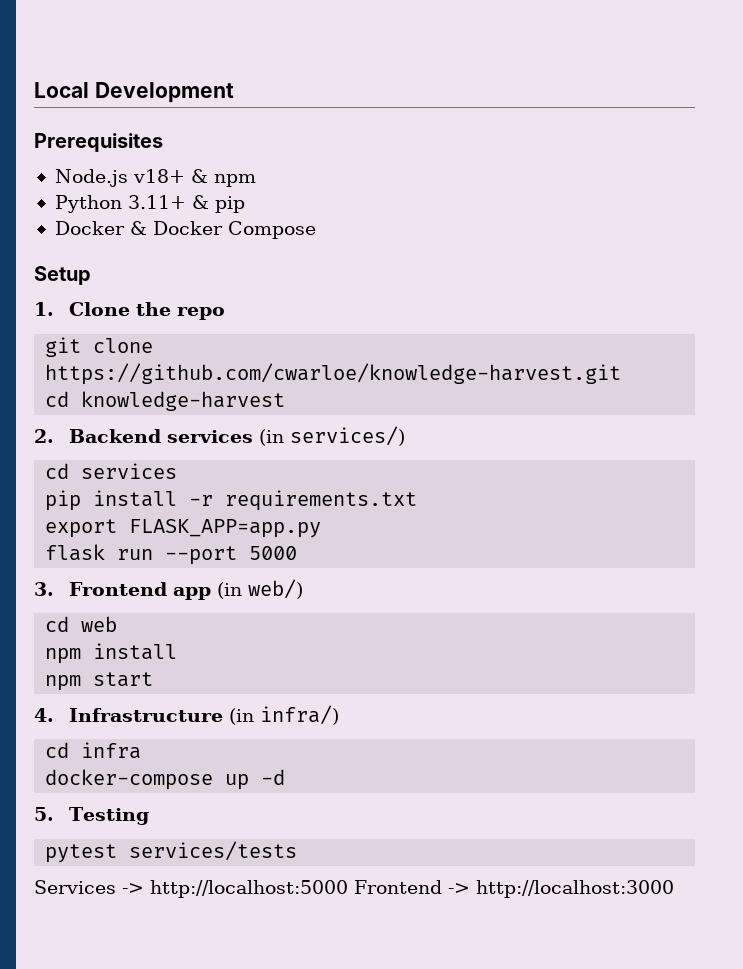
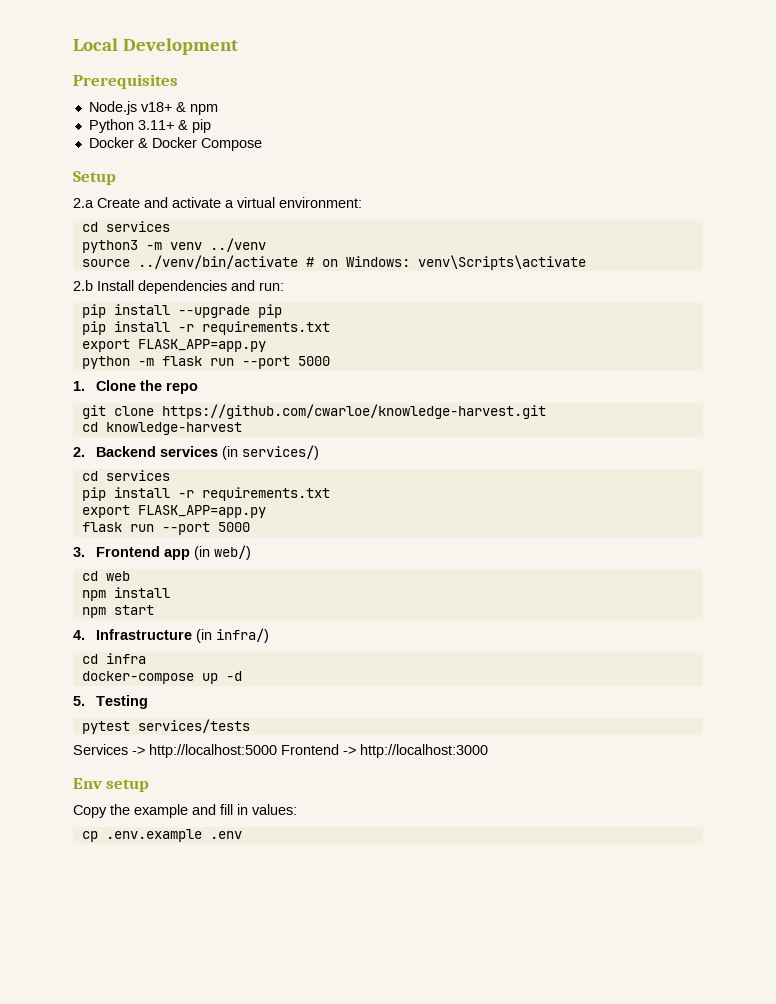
(91, 275) none -> [73,197,362,208] [81,221,170,232] [81,238,266,253] [81,255,586,270] [73,280,284,294] [81,304,282,318] [81,321,330,335] [81,339,266,352] [81,356,330,369] // 2.a Create and activate a virtual environment: // cd services // python3 -m venv ../venv // source ../venv/bin/activate # on Windows: venv\Scripts\activate // 2.b Install dependencies and run: // pip install --upgrade pip // pip install -r requirements.txt // export FLASK_APP=app.py // python -m flask run --port 5000
(674, 889) none -> [73,778,150,792] [73,804,297,818] [81,829,242,842] // Env setup // Copy the example and fill in values: // cp .env.example .env

